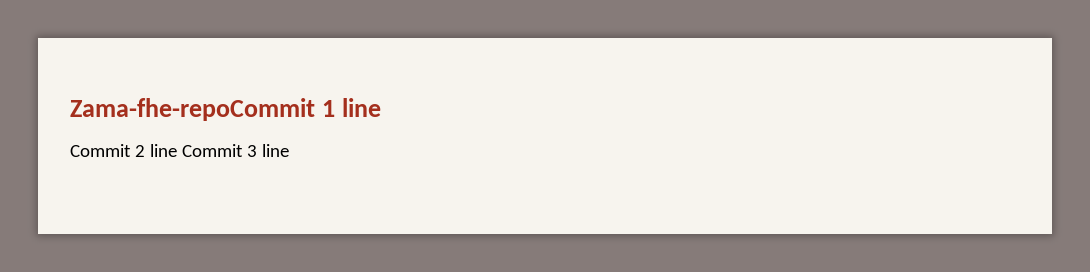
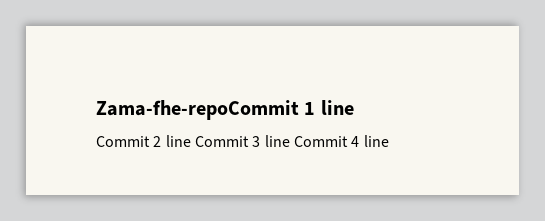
(289, 150) none -> [293,135,389,147] Commit 4 line

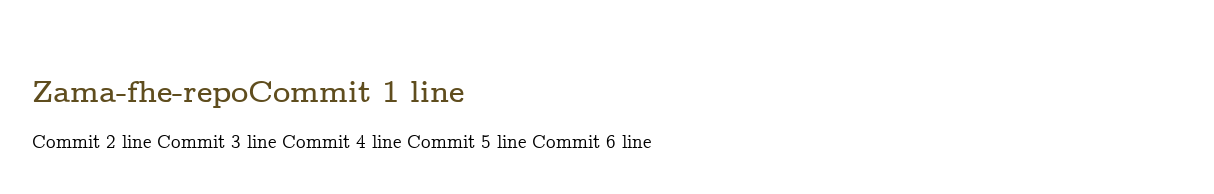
(389, 141) none -> [407,135,651,148] Commit 5 line Commit 6 line

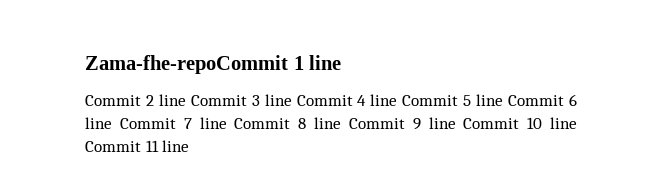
(651, 141) none -> [119,117,577,130] [85,140,190,152] Commit 7 line Commit 8 line Commit 9 line Commit 10 line Commit 11 line

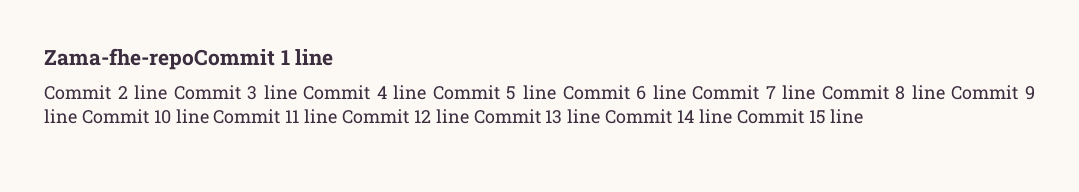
(190, 146) none -> [342,109,864,124] Commit 12 line Commit 13 line Commit 14 line Commit 15 line

